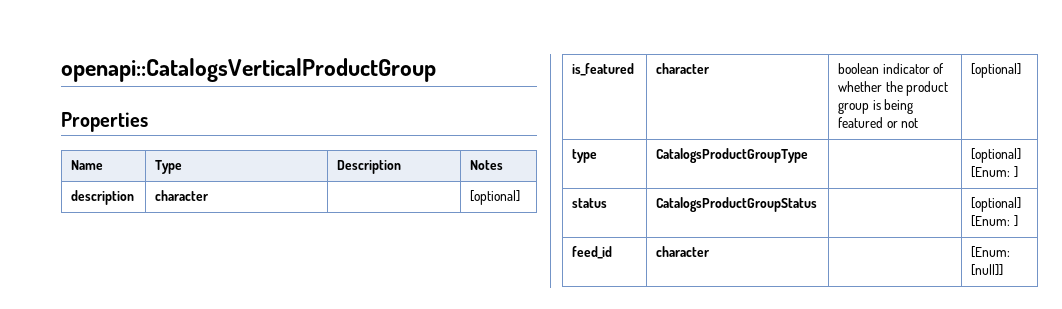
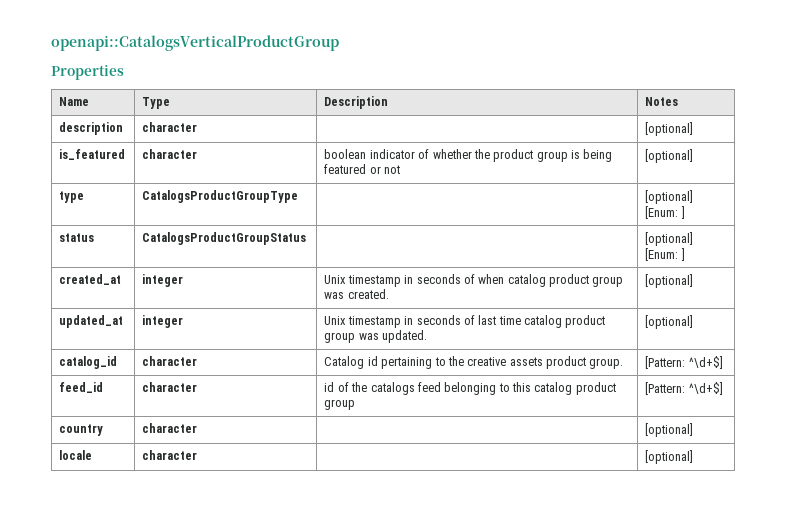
[572,246,613,259] [656,246,711,257] [971,246,1011,258] [971,264,1004,276] feed_id | character | | [Enum: [null]] -> [59,274,122,285] [142,274,184,287] [324,274,624,287] [324,289,389,299] [645,274,694,288] [59,315,124,328] [142,315,184,328] [324,315,606,328] [324,330,428,343] [645,315,694,329] [59,356,118,369] [142,356,198,366] [324,356,624,369] [645,356,723,369] [59,382,104,393] [142,382,198,392] [324,382,616,395] [324,399,356,410] [645,382,723,395] [59,424,104,436] [142,423,198,433] [645,423,694,437] [59,450,93,460] [142,450,198,460] [645,450,694,464] created_at | integer | Unix timestamp in seconds of when catalog product group was created. | [optional] // updated_at | integer | Unix timestamp in seconds of last time catalog product group was updated. | [optional] // catalog_id | character | Catalog id pertaining to the creative assets product group. | [Pattern: ^\d+$] // feed_id | character | id of the catalogs feed belonging to this catalog product group | [Pattern: ^\d+$] // country | character | | [optional] // locale | character | | [optional]

